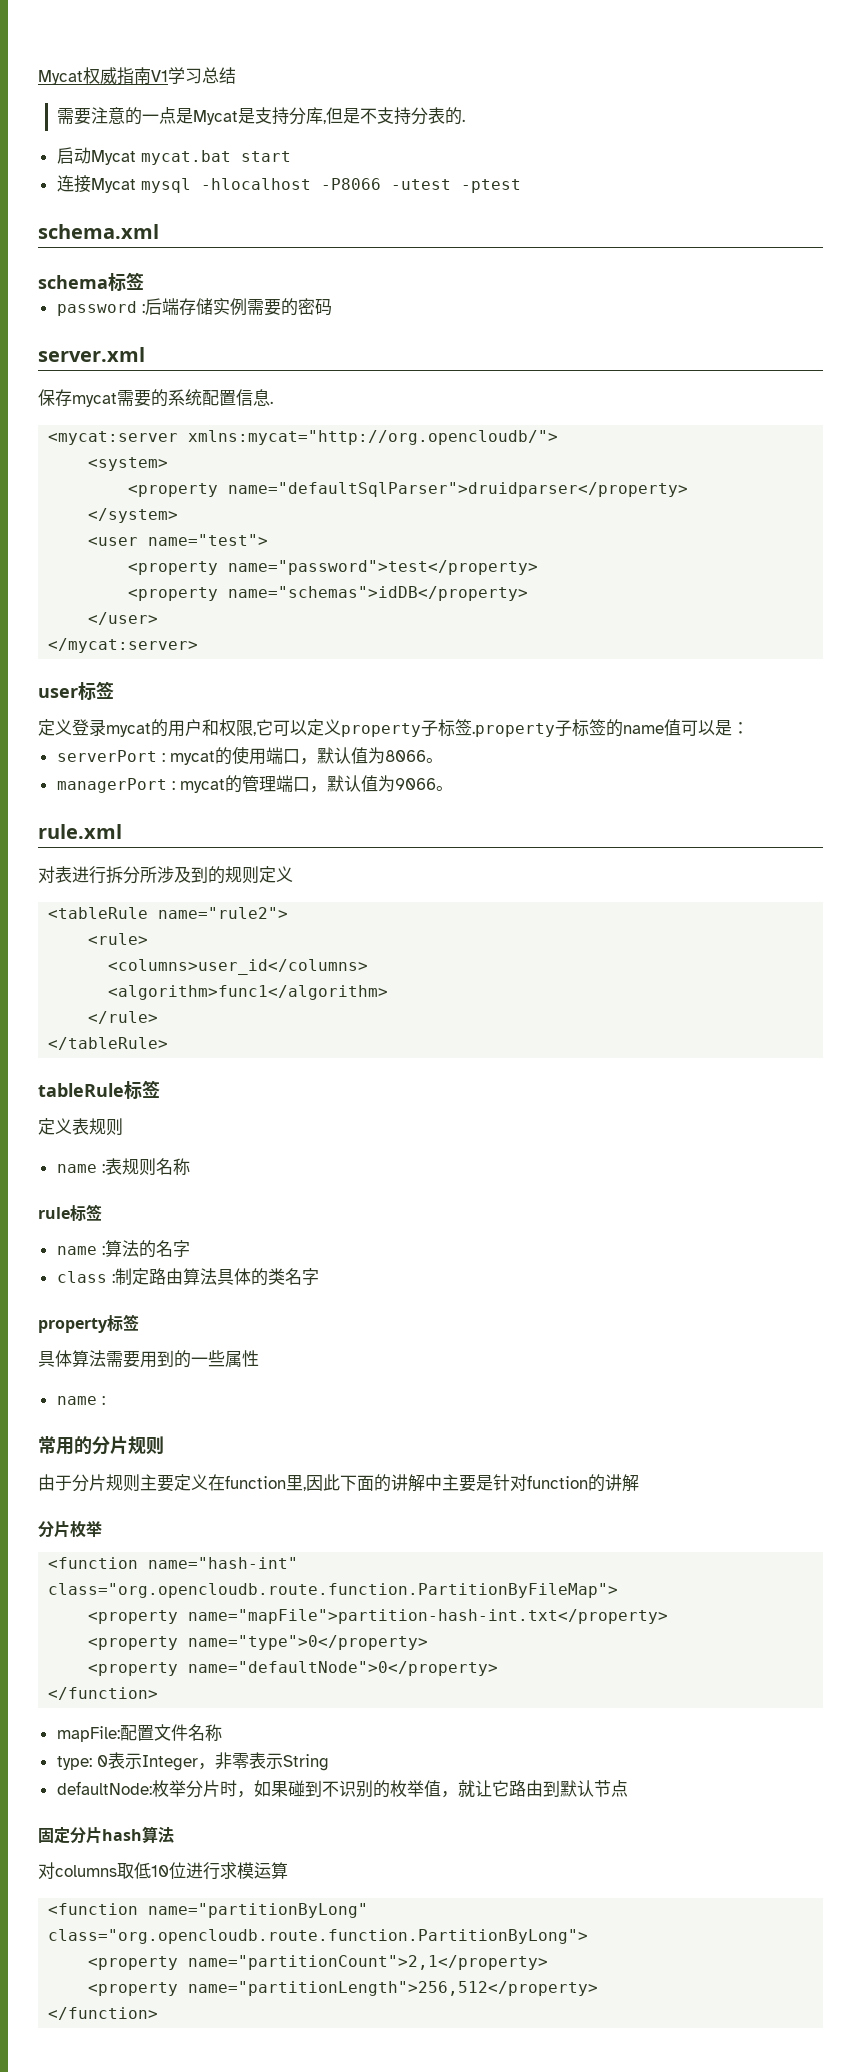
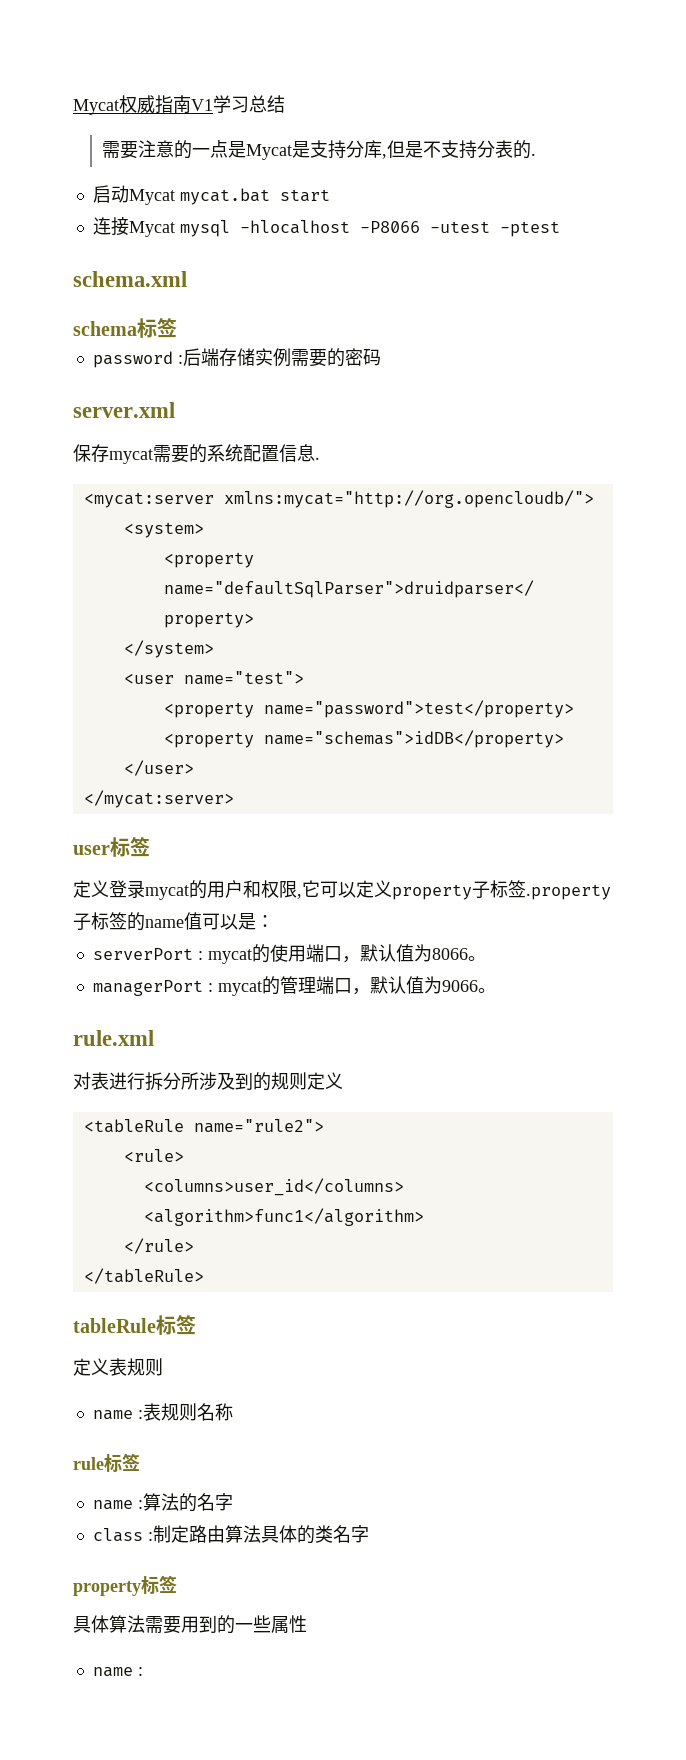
[38,1436,164,1455] [38,1474,639,1492] [38,1520,102,1538] [48,1557,299,1569] [48,1583,619,1598] [88,1609,669,1624] [88,1635,429,1650] [88,1661,499,1676] [48,1687,159,1700] [56,1724,222,1742] [56,1752,329,1771] [56,1780,628,1798] [38,1826,174,1844] [38,1862,288,1880] [48,1903,369,1918] [48,1929,589,1944] [88,1955,549,1970] [88,1981,599,1996] [48,2007,159,2020] // 常用的分片规则 // 由于分片规则主要定义在function里,因此下面的讲解中主要是针对function的讲解 // 分片枚举 // <function name="hash-int" class="org.opencloudb.route.function.PartitionByFileMap"> // <property name="mapFile">partition-hash-int.txt</property> // <property name="type">0</property> // <property name="defaultNode">0</property> // </function> // mapFile:配置文件名称 // type: 0表示Integer，非零表示String // defaultNode:枚举分片时，如果碰到不识别的枚举值，就让它路由到默认节点 // 固定分片hash算法 // 对columns取低10位进行求模运算 // <function name="partitionByLong" class="org.opencloudb.route.function.PartitionByLong"> // <property name="partitionCount">2,1</property> // <property name="partitionLength">256,512</property> // </function> -> (143, 1671) none

